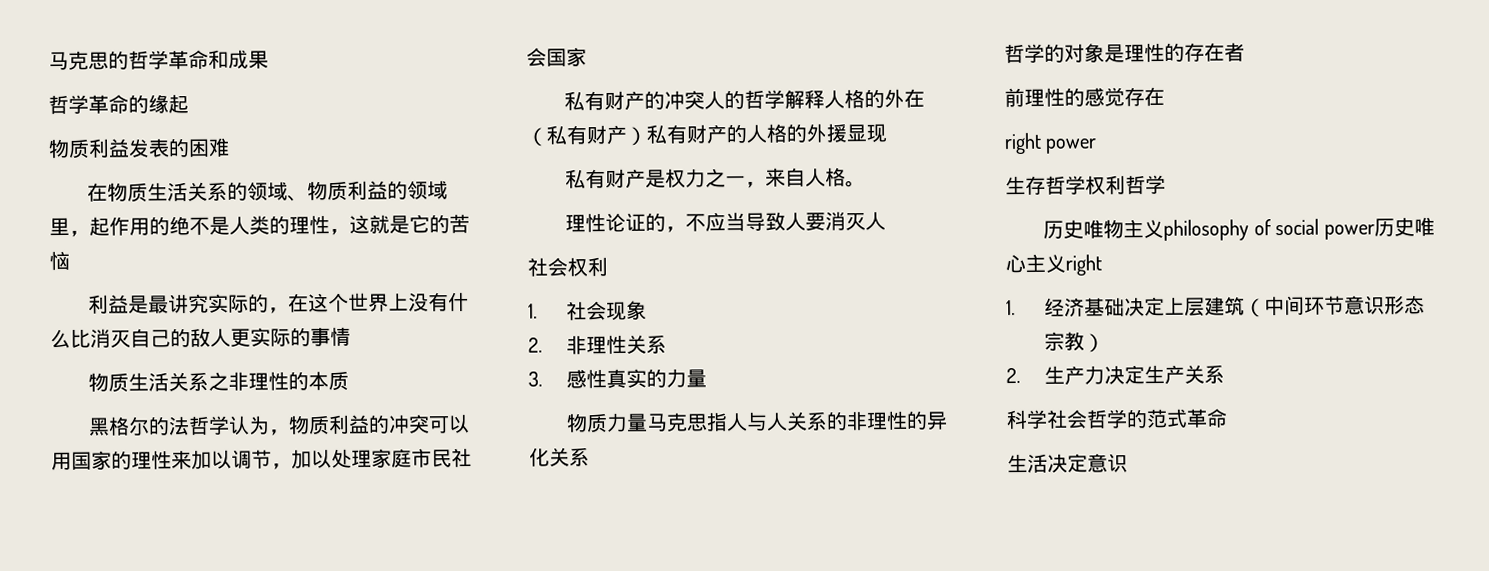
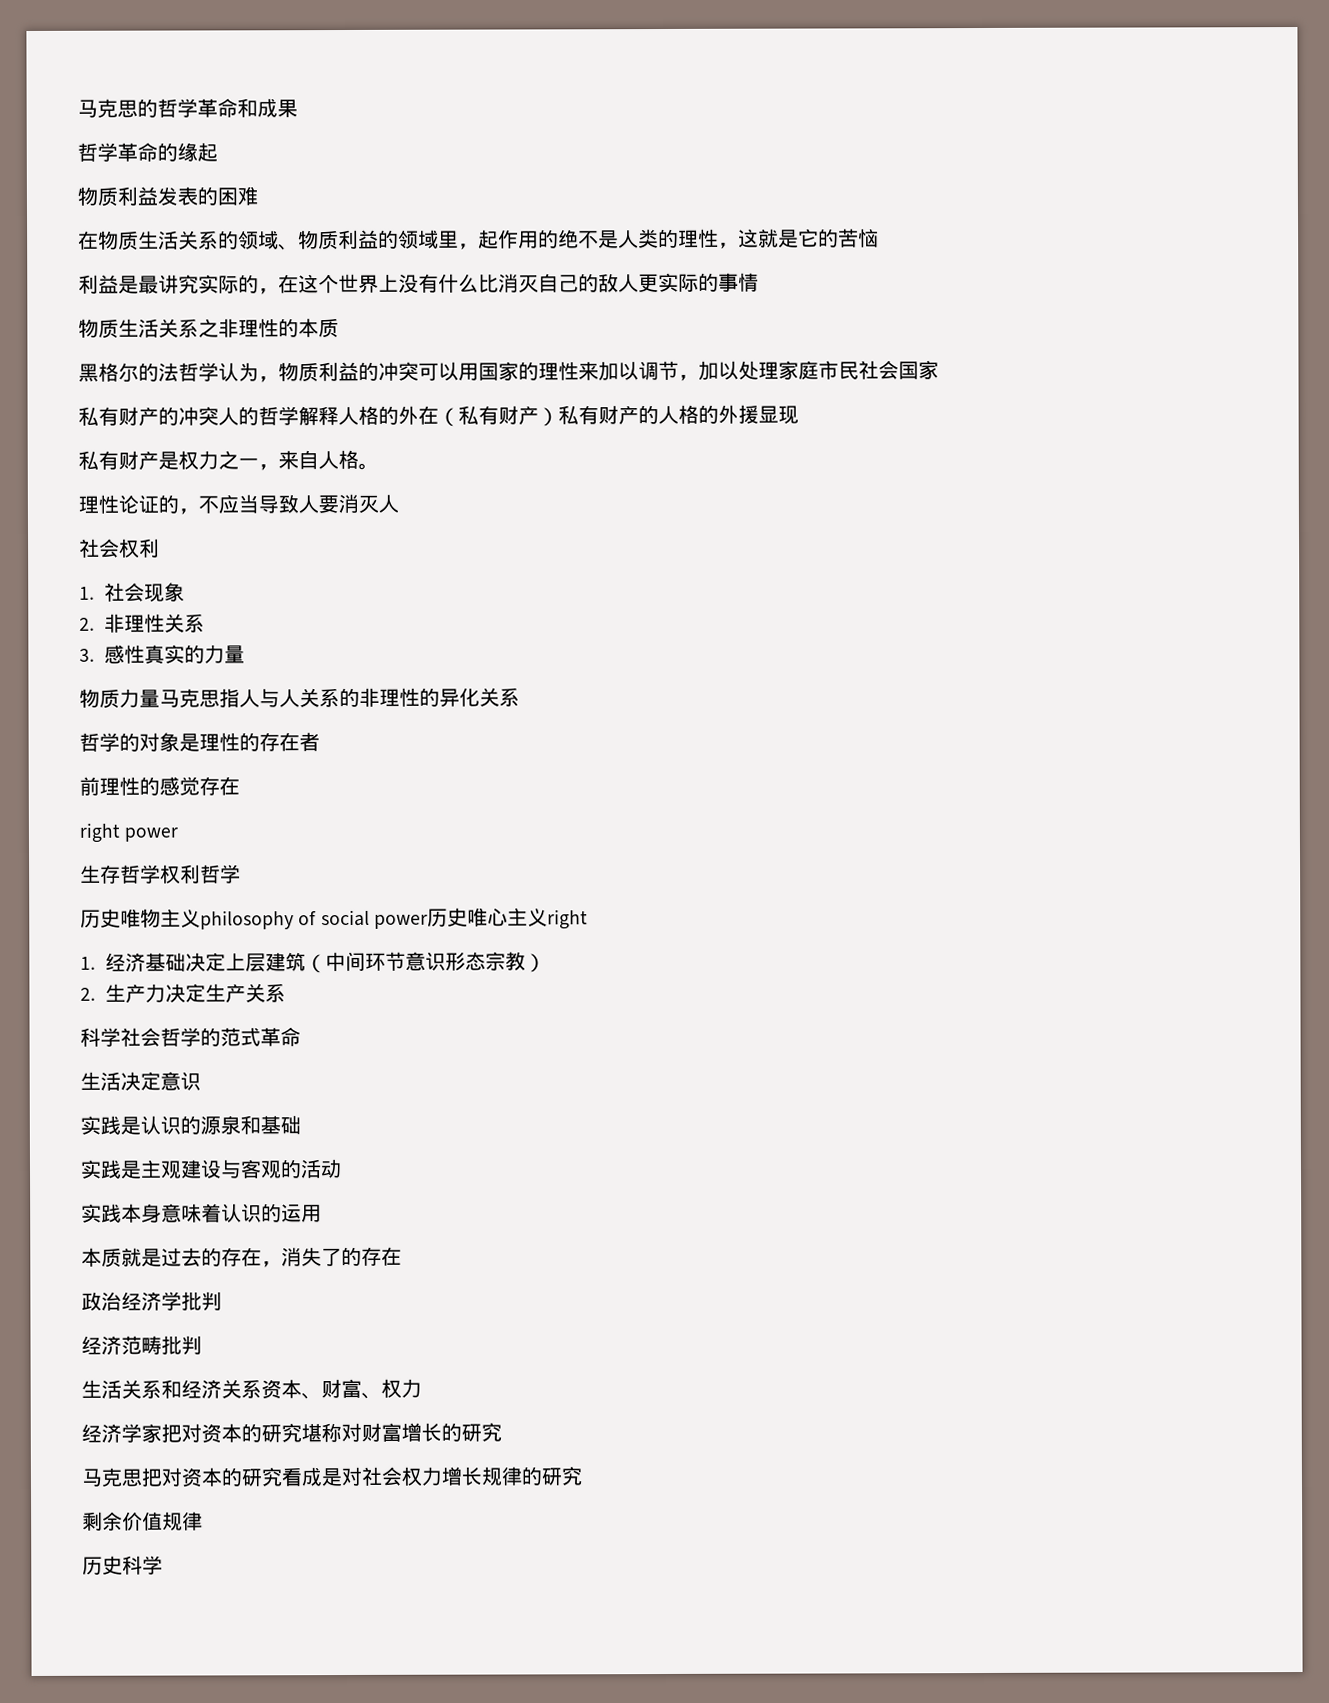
(1128, 463) none -> [80,1115,301,1135] [80,1159,342,1179] [81,1203,322,1223] [81,1246,402,1268] [81,1291,222,1311] [81,1335,202,1355] [81,1378,422,1400] [81,1422,502,1444] [81,1466,582,1488] [82,1511,203,1531] [82,1555,163,1575] // 实践是认识的源泉和基础 // 实践是主观建设与客观的活动 // 实践本身意味着认识的运用 // 本质就是过去的存在，消失了的存在 // 政治经济学批判 // 经济范畴批判 // 生活关系和经济关系资本、财富、权力 // 经济学家把对资本的研究堪称对财富增长的研究 // 马克思把对资本的研究看成是对社会权力增长规律的研究 // 剩余价值规律 // 历史科学

